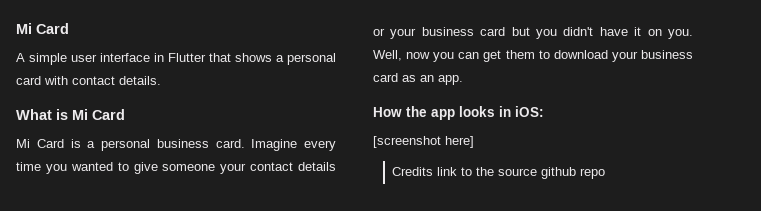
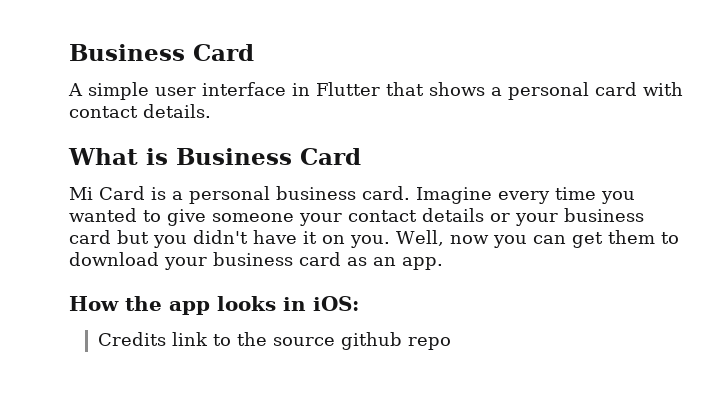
[16,23,32,34] Mi -> [69,44,185,61] Business
[72,109,88,120] Mi -> [176,148,292,165] Business
[373,136,474,148] // [screenshot here] -> (359, 303) none

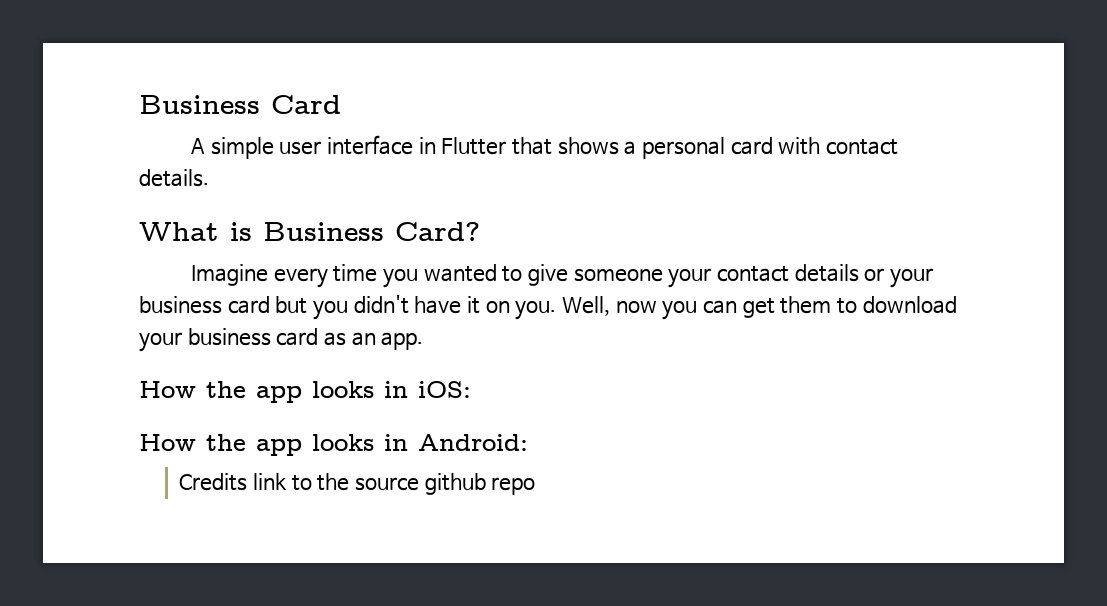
[300,148,361,165] [69,186,410,204] Card // Mi Card is a personal business card. -> [395,222,480,241] Card? //
(359, 303) none -> [139,434,528,456] // How the app looks in Android:

